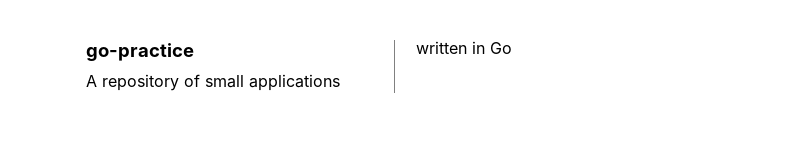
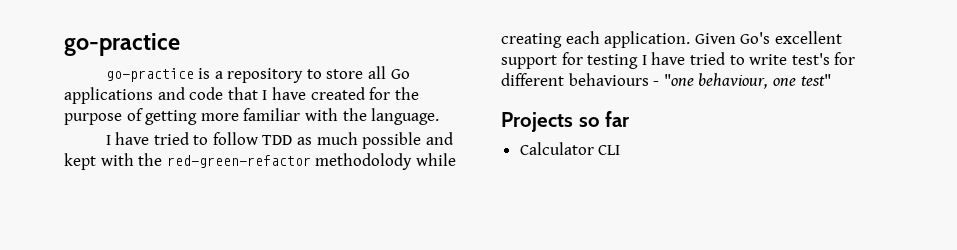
[86,74,340,91] [416,41,512,54] A repository of small applications written in Go -> [105,66,410,83] [64,87,419,104] [64,108,440,125] [105,132,453,149] [64,153,456,170] [501,31,842,48] [501,52,856,69] [501,73,831,89] [501,111,631,132] [519,142,621,155] go-practice is a repository to store all Go applications and code that I have created for the purpose of getting more familiar with the language. // I have tried to follow TDD as much possible and kept with the red-green-refactor methodolody while creating each application. Given Go's excellent support for testing I have tried to write test's for different behaviours - "one behaviour, one test" // Projects so far // Calculator CLI

